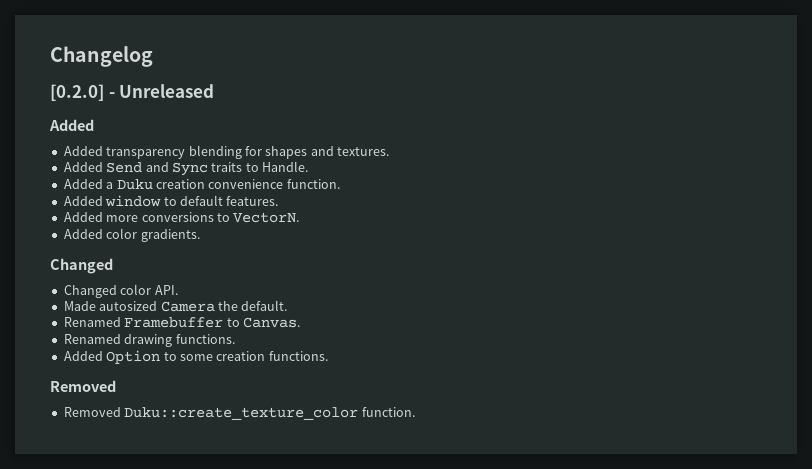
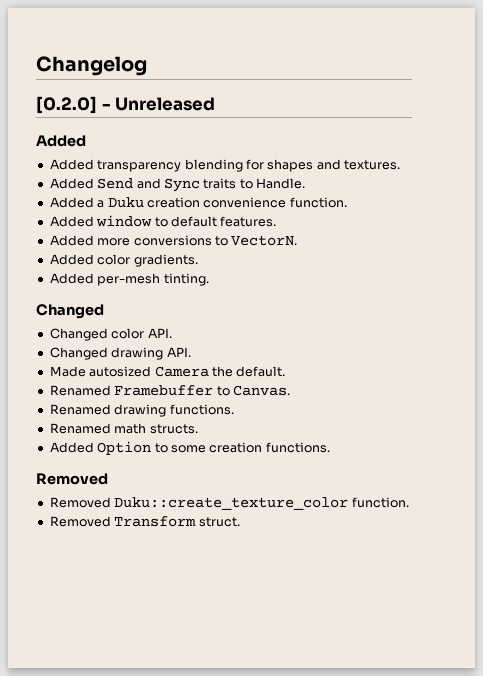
(200, 235) none -> [49,273,209,286] // Added per-mesh tinting.
(178, 290) none -> [49,347,191,360] // Changed drawing API.
(235, 339) none -> [49,423,198,434] // Renamed math structs.
(415, 412) none -> [49,516,240,527] // Removed Transform struct.

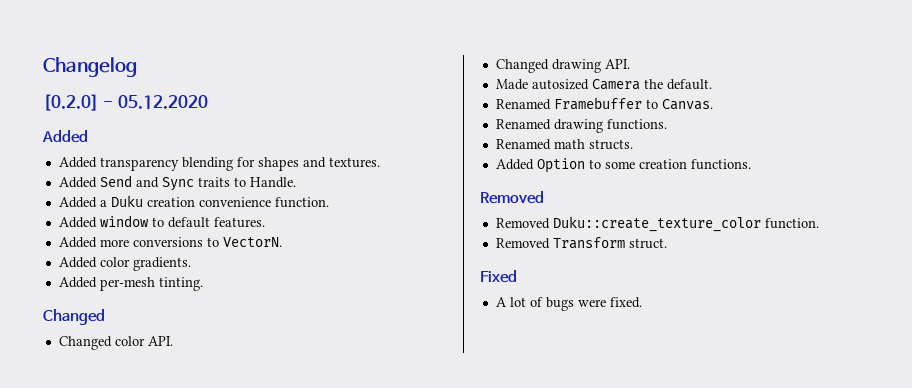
[115,97,216,111] Unreleased -> [117,95,208,109] 05.12.2020
(240, 522) none -> [480,270,517,283] [495,297,642,311] // Fixed // A lot of bugs were fixed.

